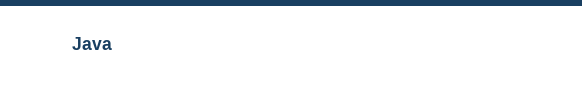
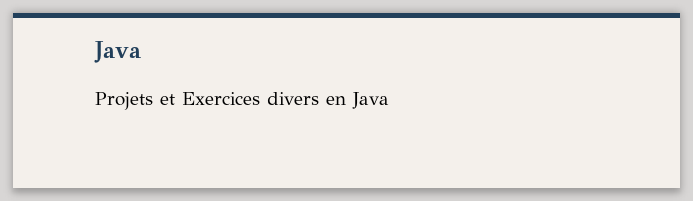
[72,37,112,50] Java -> [94,41,141,63] [95,92,389,110] Java // Projets et Exercices divers en Java

